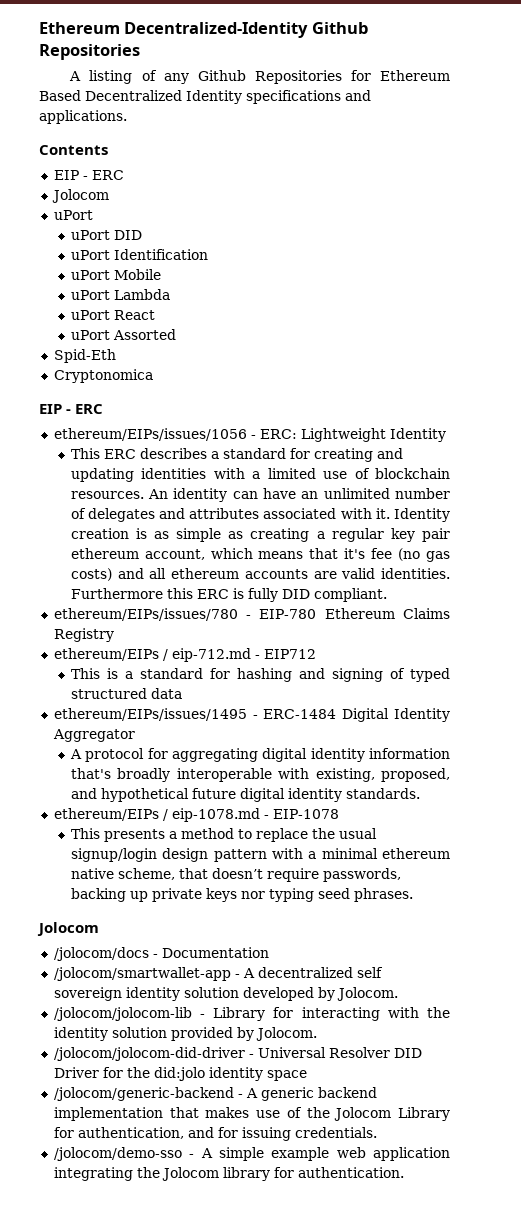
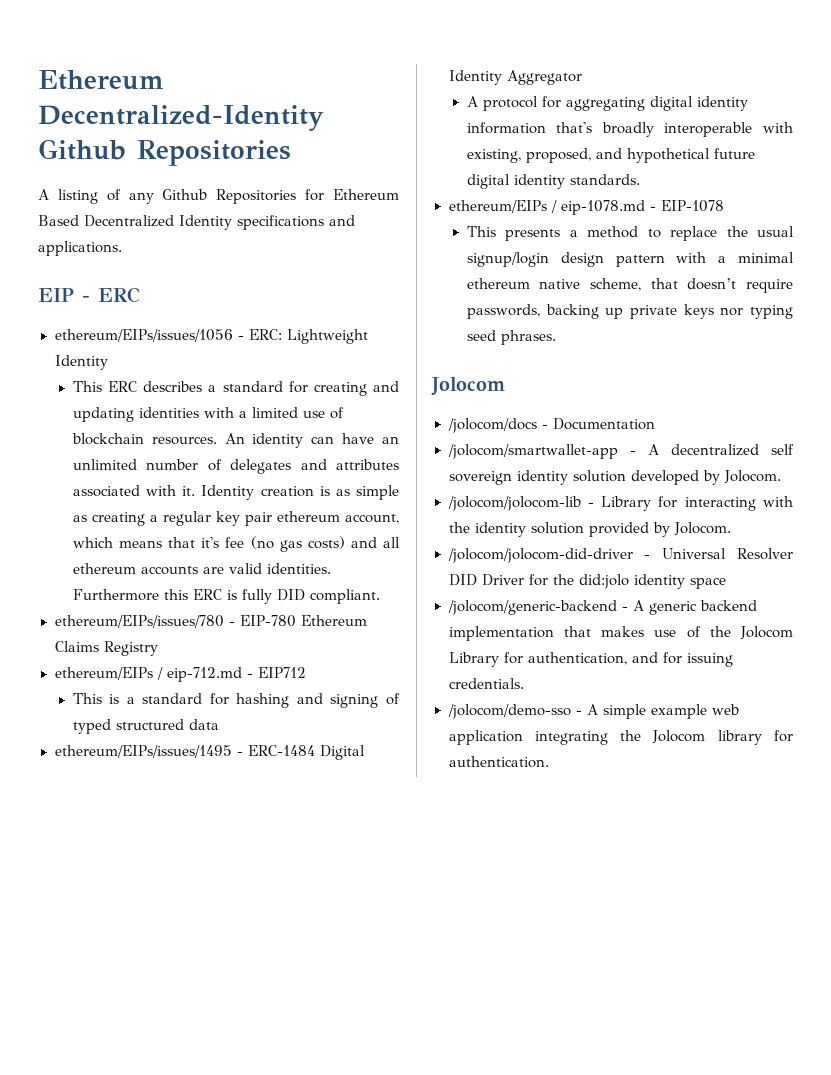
[39,145,108,155] [53,170,124,180] [51,189,109,203] [53,210,93,220] [70,230,142,240] [70,249,208,260] [70,269,161,280] [70,289,170,300] [70,310,155,320] [70,329,176,340] [53,349,116,363] [53,369,153,383] // Contents // EIP - ERC // Jolocom // uPort // uPort DID // uPort Identification // uPort Mobile // uPort Lambda // uPort React // uPort Assorted // Spid-Eth // Cryptonomica -> (122, 248) none

